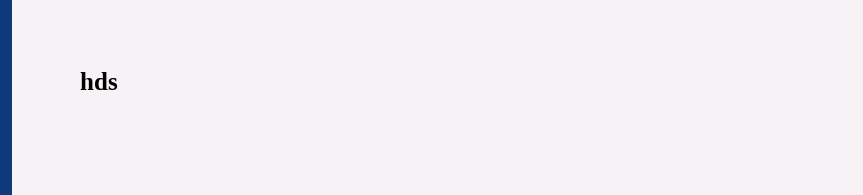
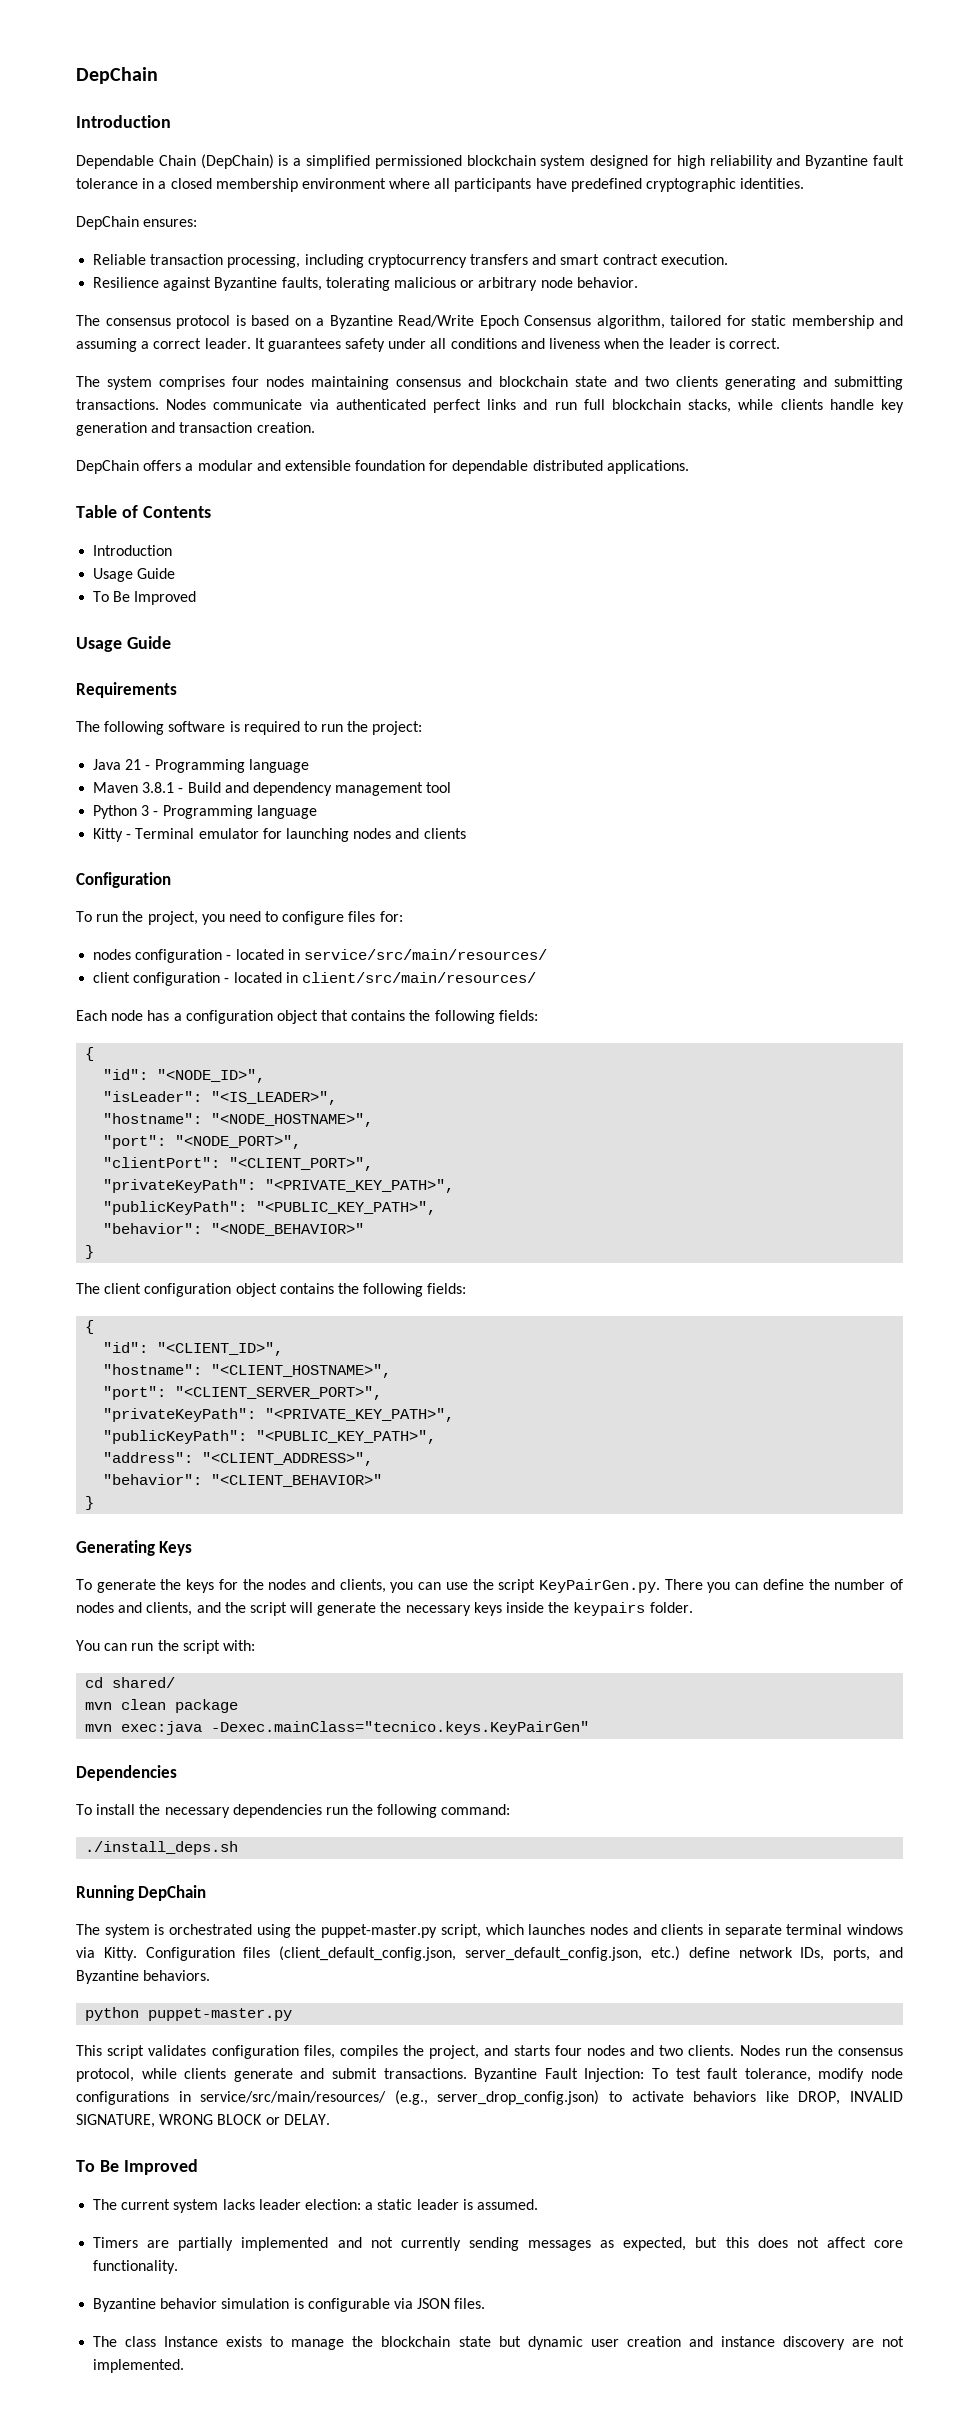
[80,72,118,90] hds -> [76,67,158,84] [76,115,171,128] [76,154,904,169] [76,178,805,192] [76,216,198,230] [93,254,728,268] [93,277,638,291] [76,315,903,329] [76,338,780,352] [76,376,903,390] [76,399,905,413] [76,422,315,436] [76,460,689,474] [76,505,211,518] [93,545,173,556] [93,568,176,582] [93,591,197,605] [76,636,171,652] [76,682,177,698] [76,721,423,735] [93,759,309,773] [93,782,452,796] [93,805,317,819] [93,828,466,842] [76,872,171,888] [76,911,403,925] [93,949,547,963] [93,972,536,986] [76,1010,538,1024] [85,1047,95,1061] [103,1069,266,1083] [103,1091,338,1105] [103,1113,374,1127] [103,1135,302,1149] [103,1157,374,1171] [103,1179,455,1193] [103,1201,437,1215] [103,1223,365,1236] [85,1245,95,1259] [76,1283,467,1297] [85,1320,95,1334] [103,1342,284,1356] [103,1364,392,1378] [103,1386,383,1400] [103,1408,455,1422] [103,1430,437,1444] [103,1452,374,1466] [103,1474,383,1487] [85,1496,95,1510] [76,1540,193,1556] [76,1579,903,1593] [76,1602,693,1616] [76,1640,255,1654] [85,1677,176,1688] [85,1699,239,1713] [85,1721,590,1735] [76,1765,177,1781] [76,1804,511,1818] [85,1841,239,1855] [76,1885,207,1901] [76,1924,903,1938] [76,1946,903,1961] [76,1970,211,1984] [85,2007,293,2021] [76,2045,903,2059] [76,2068,904,2082] [76,2090,904,2105] [76,2114,330,2128] [76,2159,198,2175] [93,2199,538,2213] [93,2237,904,2251] [93,2260,179,2274] [93,2298,486,2312] [93,2336,904,2350] [93,2359,185,2373] DepChain // Introduction // Dependable Chain (DepChain) is a simplified permissioned blockchain system designed for high reliability and Byzantine fault tolerance in a closed membership environment where all participants have predefined cryptographic identities. // DepChain ensures: // Reliable transaction processing, including cryptocurrency transfers and smart contract execution. // Resilience against Byzantine faults, tolerating malicious or arbitrary node behavior. // The consensus protocol is based on a Byzantine Read/Write Epoch Consensus algorithm, tailored for static membership and assuming a correct leader. It guarantees safety under all conditions and liveness when the leader is correct. // The system comprises four nodes maintaining consensus and blockchain state and two clients generating and submitting transactions. Nodes communicate via authenticated perfect links and run full blockchain stacks, while clients handle key generation and transaction creation. // DepChain offers a modular and extensible foundation for dependable distributed applications. // Table of Contents // Introduction // Usage Guide // To Be Improved // Usage Guide // Requirements // The following software is required to run the project: // Java 21 - Programming language // Maven 3.8.1 - Build and dependency management tool // Python 3 - Programming language // Kitty - Terminal emulator for launching nodes and clients // Configuration // To run the project, you need to configure files for: // nodes configuration - located in service/src/main/resources/ // client configuration - located in client/src/main/resources/ // Each node has a configuration object that contains the following fields: // { // "id": "<NODE_ID>", // "isLeader": "<IS_LEADER>", // "hostname": "<NODE_HOSTNAME>", // "port": "<NODE_PORT>", // "clientPort": "<CLIENT_PORT>", // "privateKeyPath": "<PRIVATE_KEY_PATH>", // "publicKeyPath": "<PUBLIC_KEY_PATH>", // "behavior": "<NODE_BEHAVIOR>" // } // The client configuration object contains the following fields: // { // "id": "<CLIENT_ID>", // "hostname": "<CLIENT_HOSTNAME>", // "port": "<CLIENT_SERVER_PORT>", // "privateKeyPath": "<PRIVATE_KEY_PATH>", // "publicKeyPath": "<PUBLIC_KEY_PATH>", // "address": "<CLIENT_ADDRESS>", // "behavior": "<CLIENT_BEHAVIOR>" // } // Generating Keys // To generate the keys for the nodes and clients, you can use the script KeyPairGen.py. There you can define the number of nodes and clients, and the script will generate the necessary keys inside the keypairs folder. // You can run the script with: // cd shared/ // mvn clean package // mvn exec:java -Dexec.mainClass="tecnico.keys.KeyPairGen" // Dependencies // To install the necessary dependencies run the following command: // ./install_deps.sh // Running DepChain // The system is orchestrated using the puppet-master.py script, which launches nodes and clients in separate terminal windows via Kitty. Configuration files (client_default_config.json, server_default_config.json, etc.) define network IDs, ports, and Byzantine behaviors. // python puppet-master.py // This script validates configuration files, compiles the project, and starts four nodes and two clients. Nodes run the consensus protocol, while clients generate and submit transactions. Byzantine Fault Injection: To test fault tolerance, modify node configurations in service/src/main/resources/ (e.g., server_drop_config.json) to activate behaviors like DROP, INVALID SIGNATURE, WRONG BLOCK or DELAY. // To Be Improved // The current system lacks leader election: a static leader is assumed. // Timers are partially implemented and not currently sending messages as expected, but this does not affect core functionality. // Byzantine behavior simulation is configurable via JSON files. // The class Instance exists to manage the blockchain state but dynamic user creation and instance discovery are not implemented.

